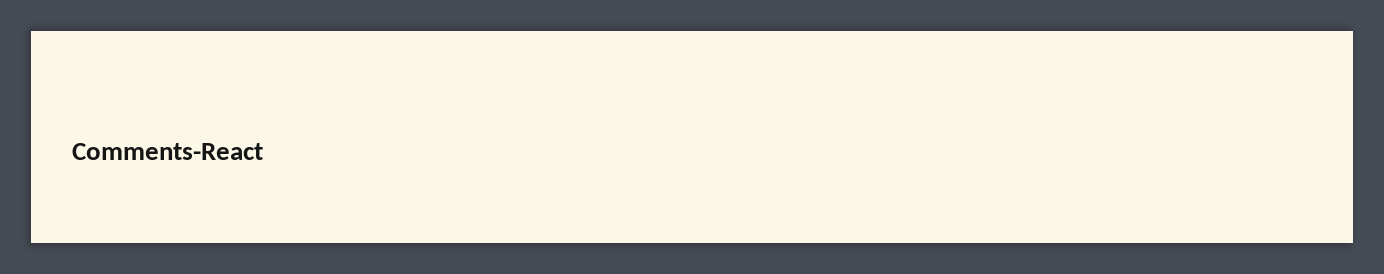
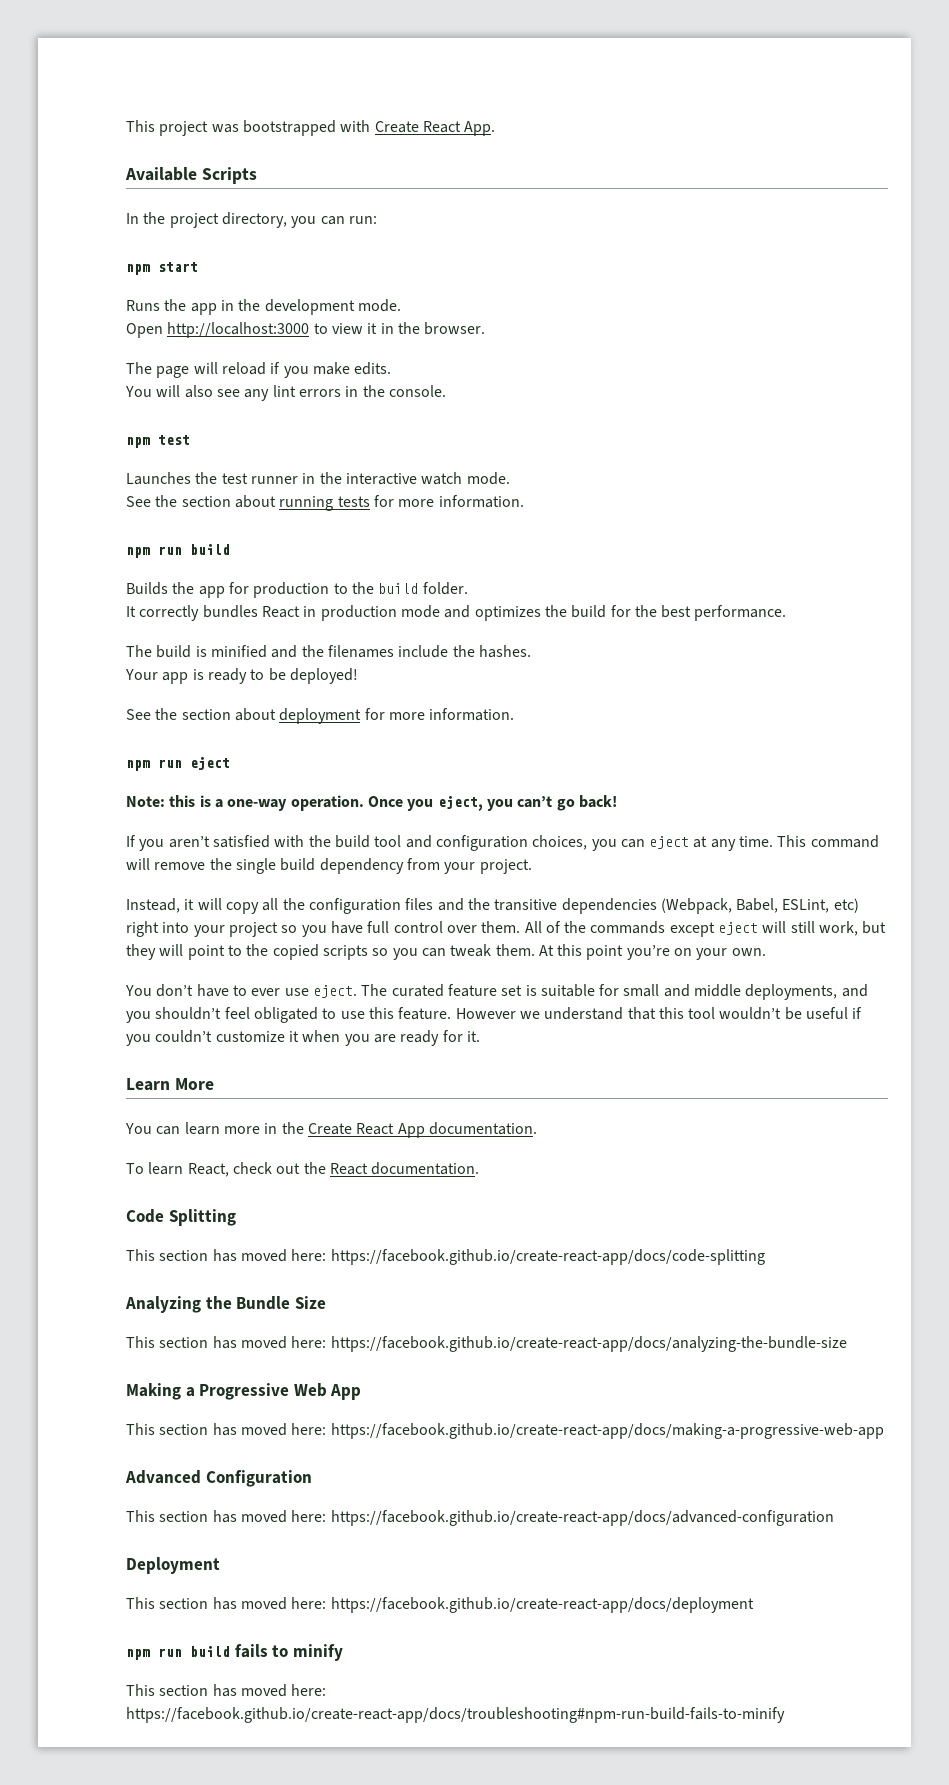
[72,143,263,160] Comments-React -> [126,120,496,136] [125,167,257,184] [126,212,377,228] [126,262,198,275] [126,299,401,315] [126,322,486,338] [126,362,392,378] [125,385,446,401] [126,435,190,448] [126,472,510,485] [126,495,524,511] [126,544,230,558] [126,582,468,598] [126,605,787,621] [126,645,531,658] [125,668,358,684] [126,708,515,724] [126,757,230,771] [126,795,617,811] [126,835,879,851] [126,858,532,874] [126,898,859,914] [126,921,887,937] [126,944,766,960] [125,984,868,1000] [126,1007,863,1023] [126,1030,480,1046] [126,1078,214,1091] [125,1122,537,1138] [126,1162,480,1177] [126,1209,236,1226] [126,1249,765,1265] [125,1296,326,1313] [126,1336,847,1352] [126,1383,362,1400] [126,1423,884,1439] [125,1470,312,1487] [126,1510,834,1526] [126,1557,220,1574] [126,1597,754,1613] [126,1644,343,1661] [126,1684,327,1697] [126,1707,785,1723] This project was bootstrapped with Create React App. // Available Scripts // In the project directory, you can run: // npm start // Runs the app in the development mode. // Open http://localhost:3000 to view it in the browser. // The page will reload if you make edits. // You will also see any lint errors in the console. // npm test // Launches the test runner in the interactive watch mode. // See the section about running tests for more information. // npm run build // Builds the app for production to the build folder. // It correctly bundles React in production mode and optimizes the build for the best performance. // The build is minified and the filenames include the hashes. // Your app is ready to be deployed! // See the section about deployment for more information. // npm run eject // Note: this is a one-way operation. Once you eject, you can’t go back! // If you aren’t satisfied with the build tool and configuration choices, you can eject at any time. This command will remove the single build dependency from your project. // Instead, it will copy all the configuration files and the transitive dependencies (Webpack, Babel, ESLint, etc) right into your project so you have full control over them. All of the commands except eject will still work, but they will point to the copied scripts so you can tweak them. At this point you’re on your own. // You don’t have to ever use eject. The curated feature set is suitable for small and middle deployments, and you shouldn’t feel obligated to use this feature. However we understand that this tool wouldn’t be useful if you couldn’t customize it when you are ready for it. // Learn More // You can learn more in the Create React App documentation. // To learn React, check out the React documentation. // Code Splitting // This section has moved here: https://facebook.github.io/create-react-app/docs/code-splitting // Analyzing the Bundle Size // This section has moved here: https://facebook.github.io/create-react-app/docs/analyzing-the-bundle-size // Making a Progressive Web App // This section has moved here: https://facebook.github.io/create-react-app/docs/making-a-progressive-web-app // Advanced Configuration // This section has moved here: https://facebook.github.io/create-react-app/docs/advanced-configuration // Deployment // This section has moved here: https://facebook.github.io/create-react-app/docs/deployment // npm run build fails to minify // This section has moved here: https://facebook.github.io/create-react-app/docs/troubleshooting#npm-run-build-fails-to-minify

